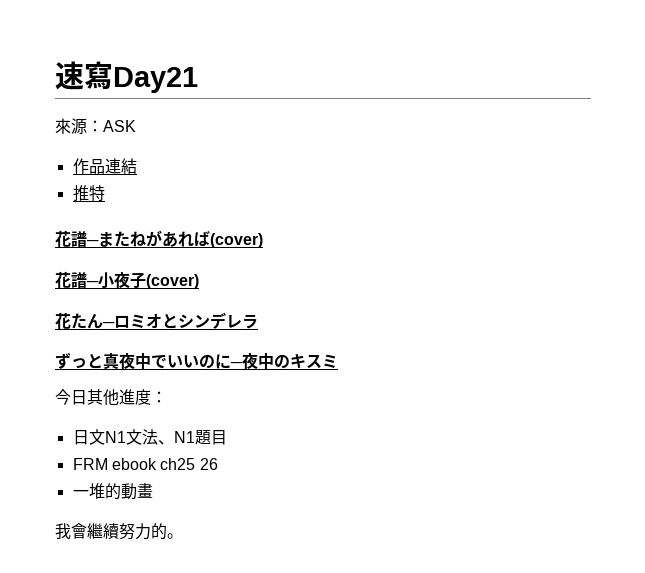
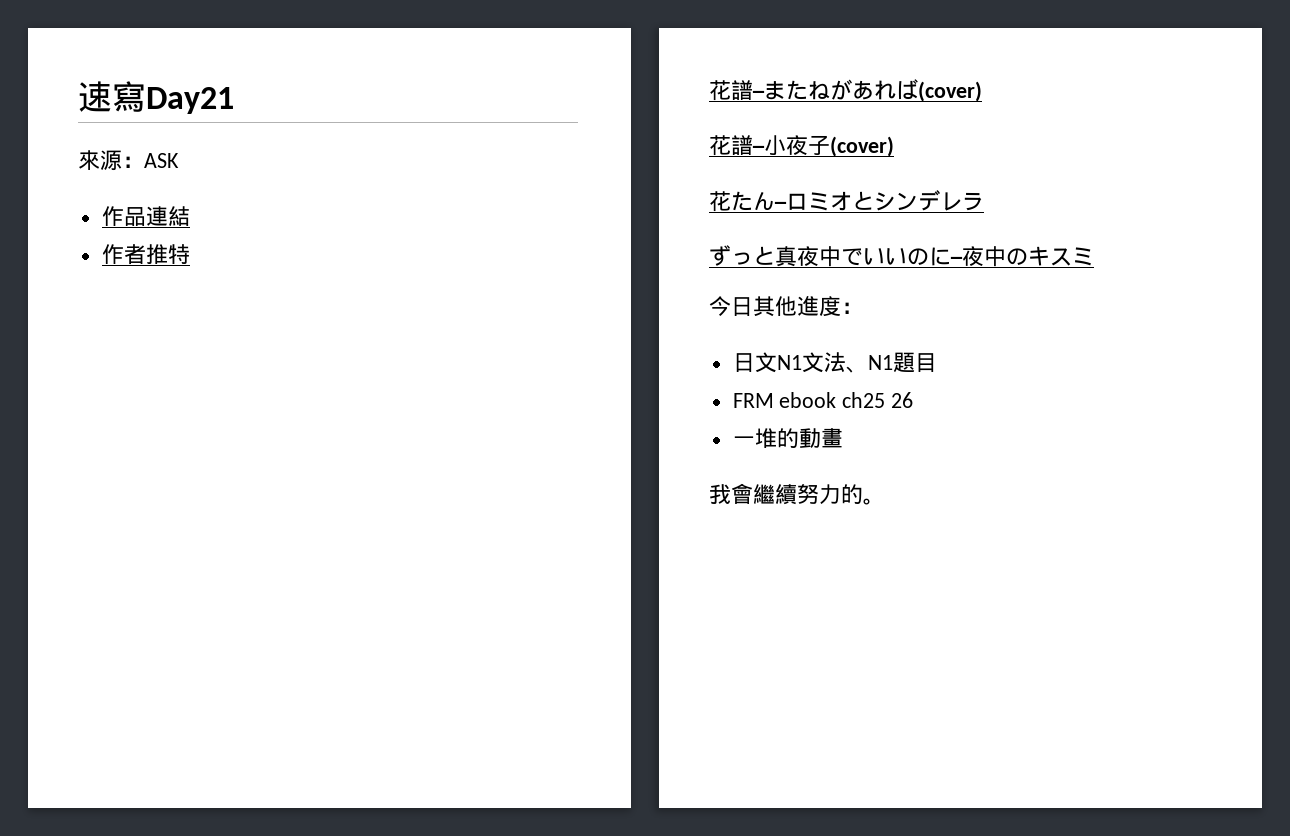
(137, 166) none -> [101,244,146,265] 作者

